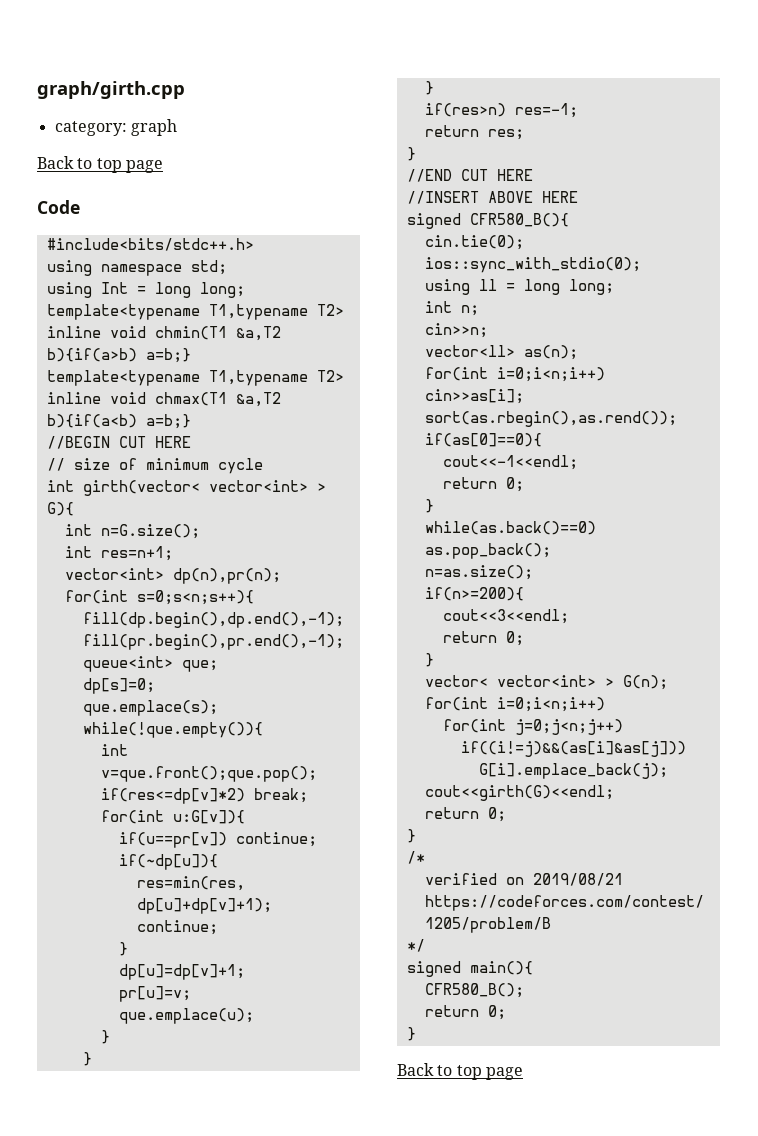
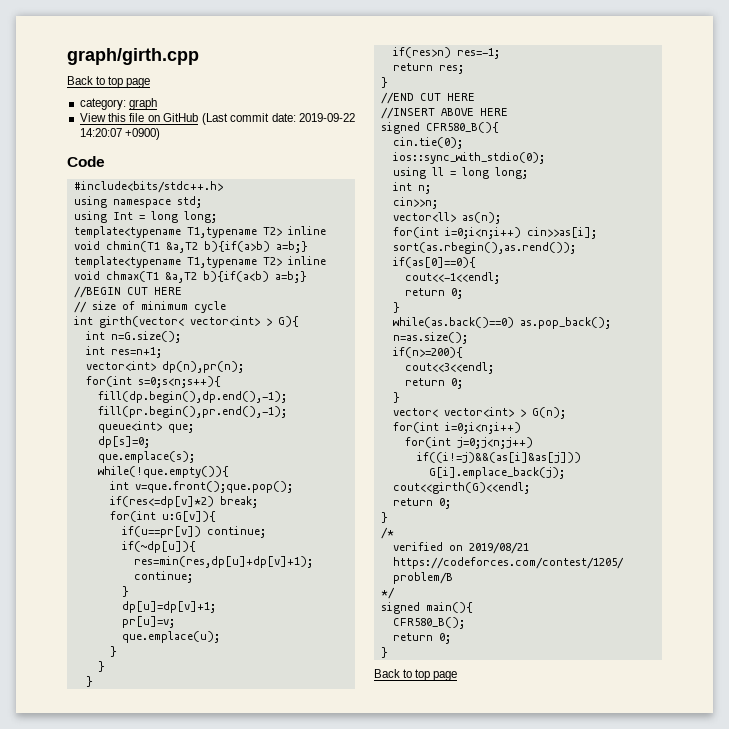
[54,119,177,136] [37,156,163,173] // category: graph // Back to top page -> [67,76,151,88] [79,98,157,110] [79,113,355,125] [79,128,160,140] // Back to top page // category: graph // View this file on GitHub (Last commit date: 2019-09-22 14:20:07 +0900)

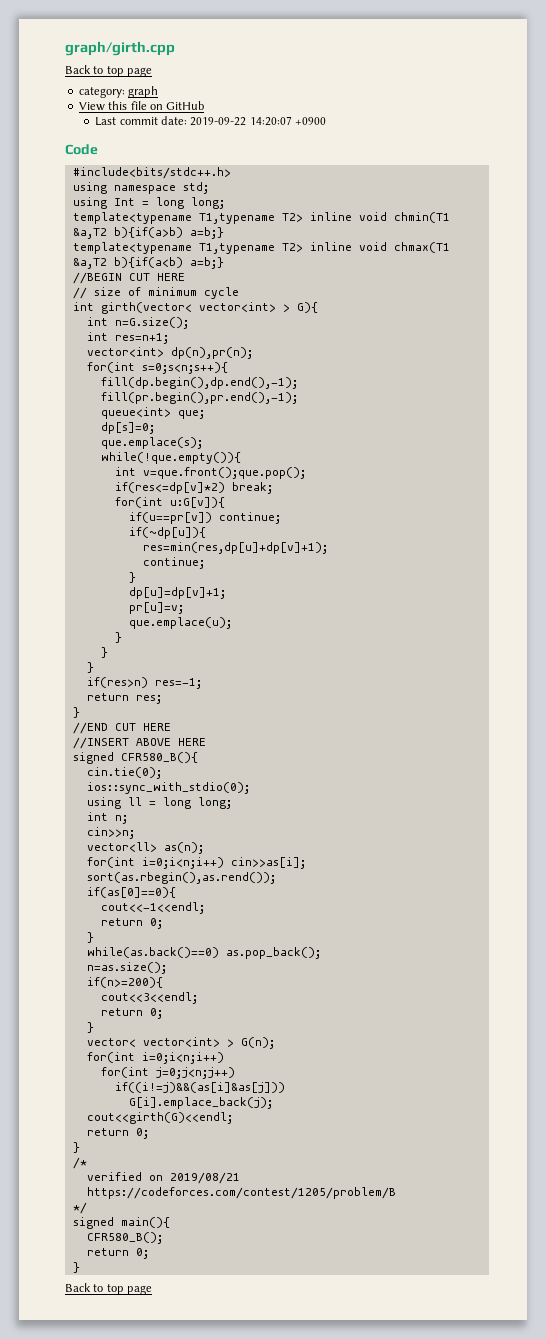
[201,113,228,125] (Last -> [95,117,117,126] // Last
[124,128,160,140] +0900) -> [295,117,327,125] +0900

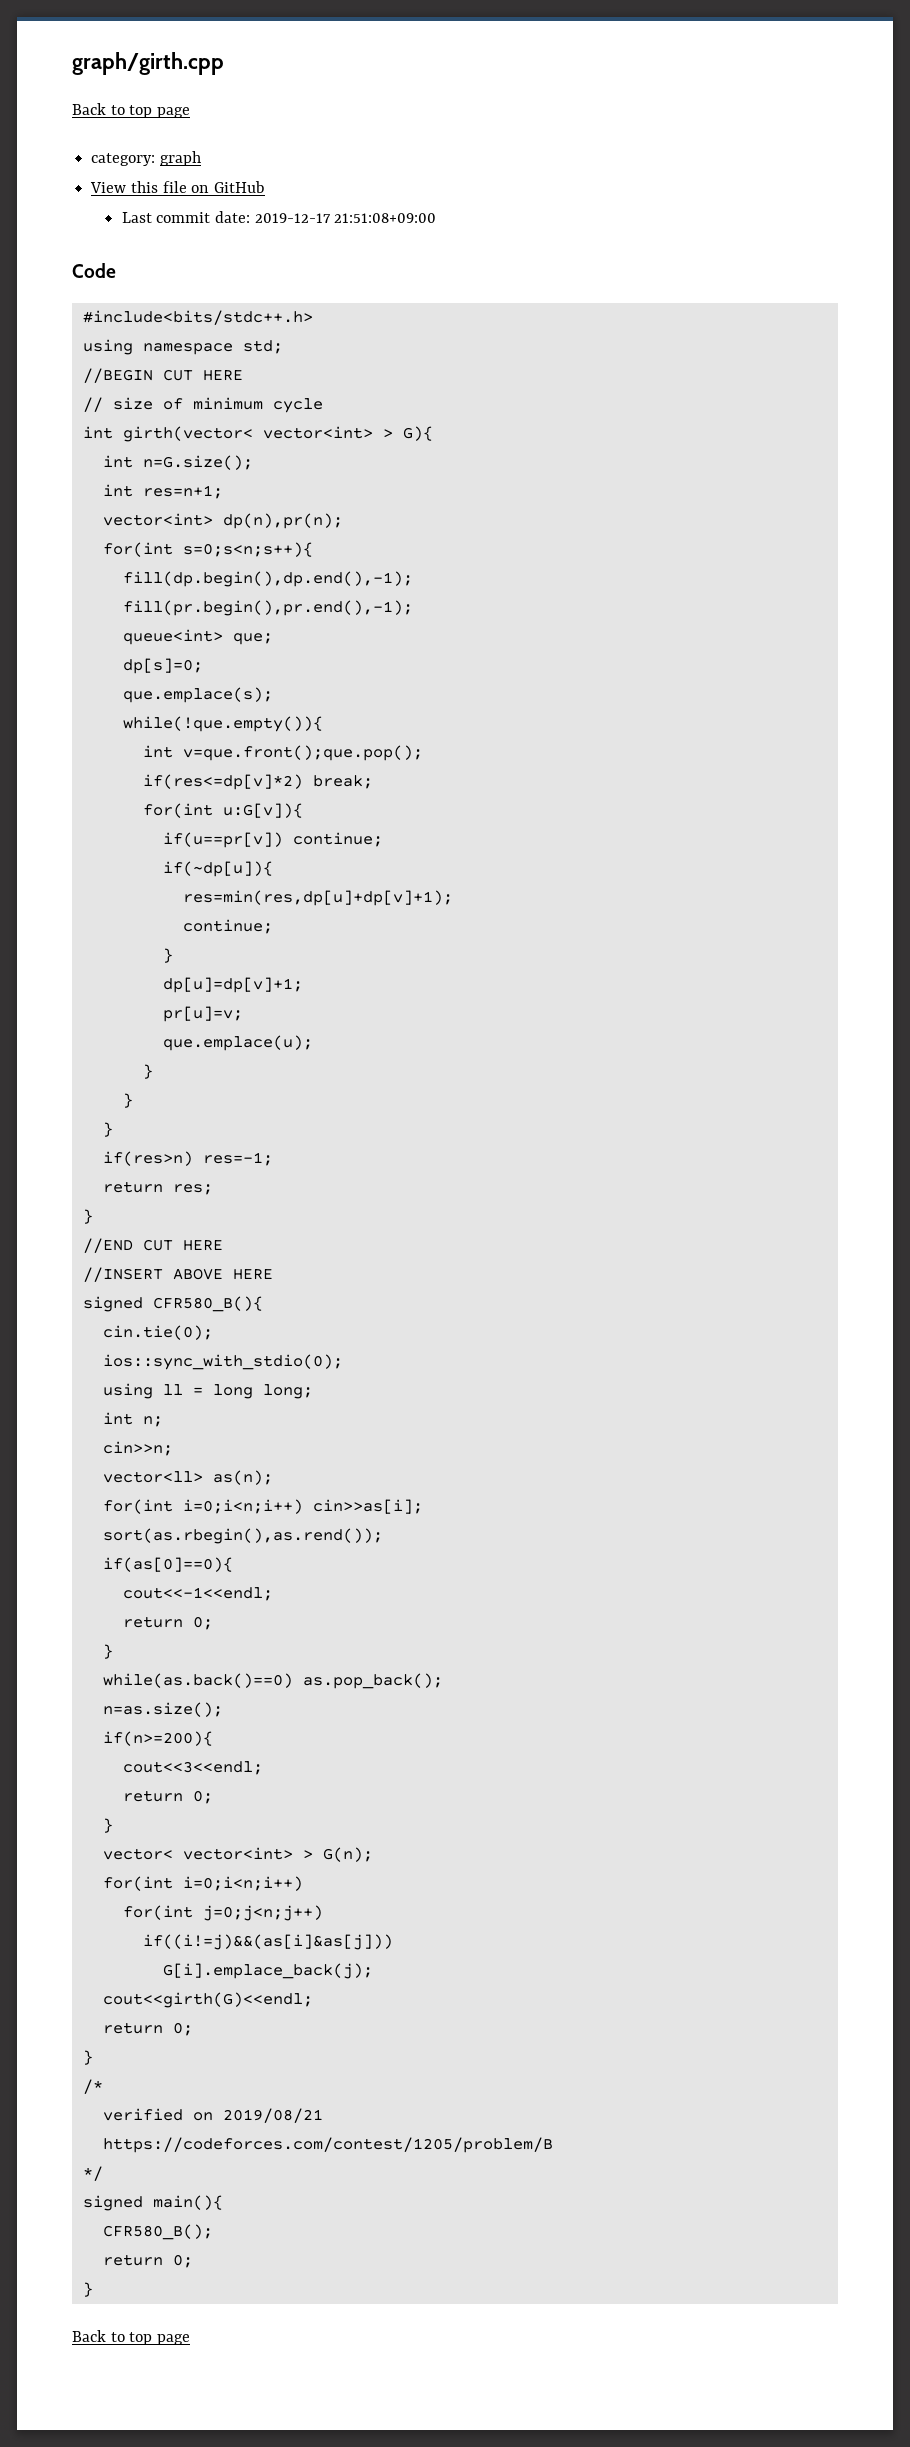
[190,116,327,126] 2019-09-22 14:20:07 +0900 -> [254,213,437,223] 2019-12-17 21:51:08+09:00
[72,197,225,209] [72,212,450,224] [72,227,224,239] [72,242,450,254] [72,257,224,269] // using Int = long long; // template<typename T1,typename T2> inline void chmin(T1 &a,T2 b){if(a>b) a=b;} // template<typename T1,typename T2> inline void chmax(T1 &a,T2 b){if(a<b) a=b;} -> (283, 347) none

